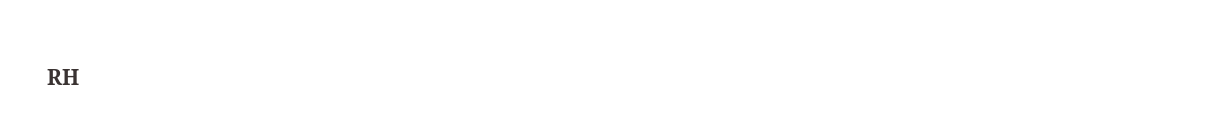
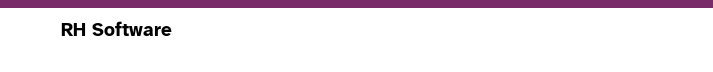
(79, 77) none -> [92,21,172,36] Software

